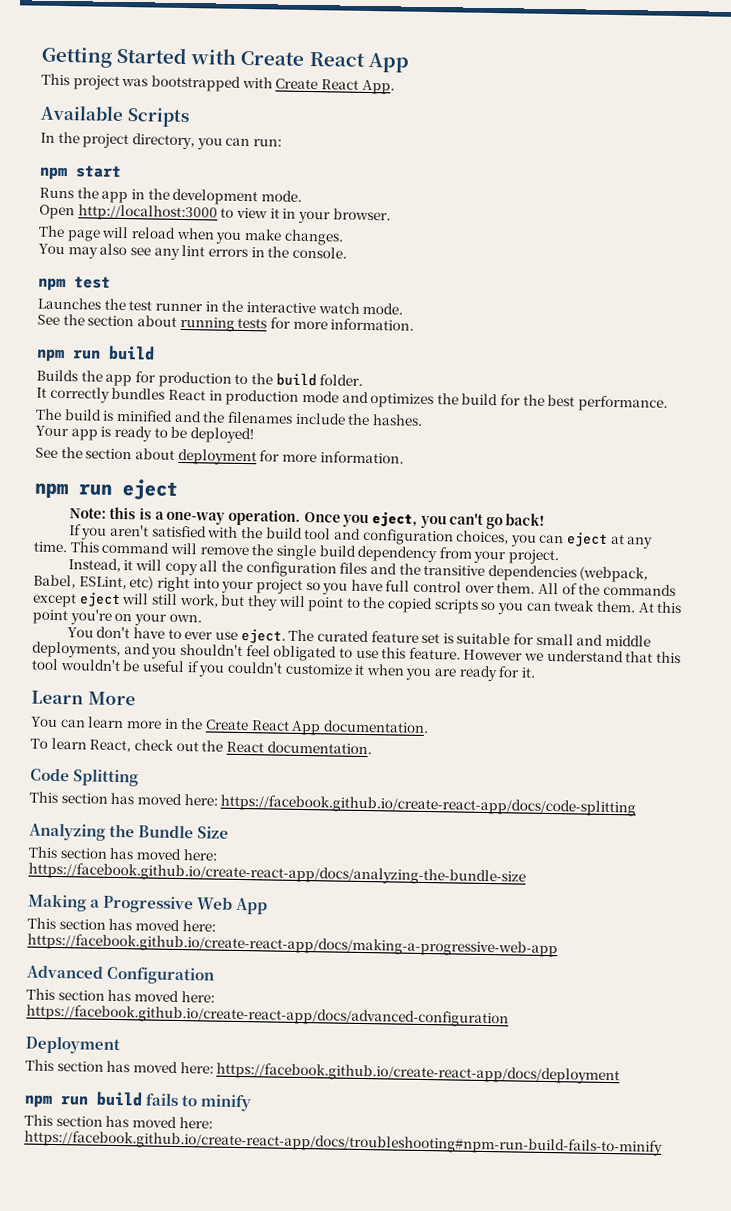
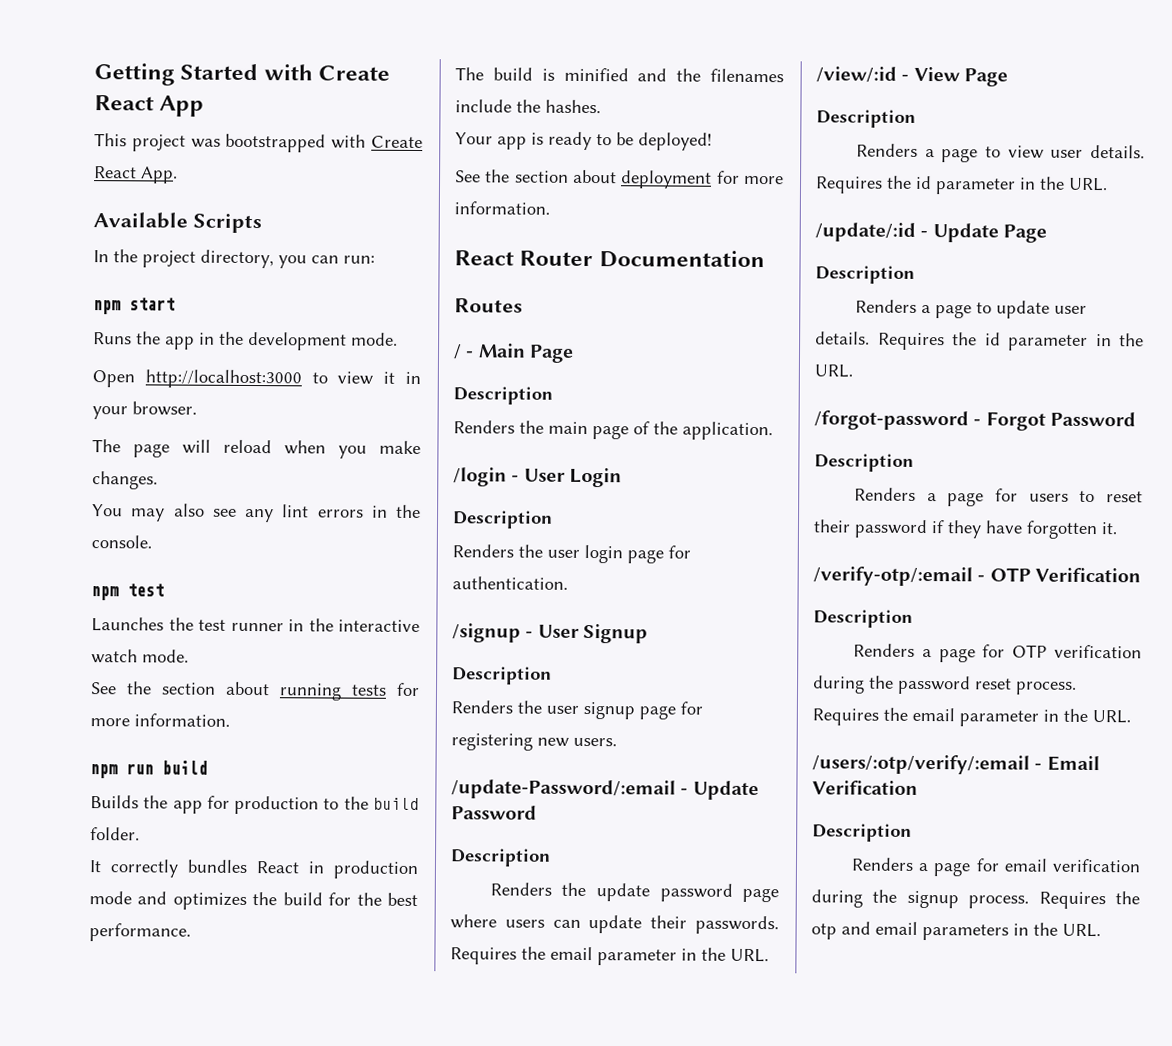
[34,479,179,500] [68,506,546,530] [68,524,654,549] [33,541,560,565] [67,558,649,583] [33,574,676,597] [32,592,683,615] [32,609,202,626] [66,626,652,647] [32,641,682,664] [31,658,537,682] [31,690,136,706] [30,716,429,736] [30,737,372,755] [30,768,140,787] [29,791,637,817] [29,822,230,841] [28,846,218,861] [28,862,526,886] [28,893,269,915] [27,917,216,932] [27,933,558,958] [26,965,216,985] [26,988,215,1003] [26,1004,509,1028] [25,1035,120,1055] [25,1059,621,1085] [24,1091,253,1112] [24,1114,213,1129] [24,1130,663,1156] npm run eject // Note: this is a one-way operation. Once you eject, you can't go back! // If you aren't satisfied with the build tool and configuration choices, you can eject at any time. This command will remove the single build dependency from your project. // Instead, it will copy all the configuration files and the transitive dependencies (webpack, Babel, ESLint, etc) right into your project so you have full control over them. All of the commands except eject will still work, but they will point to the copied scripts so you can tweak them. At this point you're on your own. // You don't have to ever use eject. The curated feature set is suitable for small and middle deployments, and you shouldn't feel obligated to use this feature. However we understand that this tool wouldn't be useful if you couldn't customize it when you are ready for it. // Learn More // You can learn more in the Create React App documentation. // To learn React, check out the React documentation. // Code Splitting // This section has moved here: https://facebook.github.io/create-react-app/docs/code-splitting // Analyzing the Bundle Size // This section has moved here: https://facebook.github.io/create-react-app/docs/analyzing-the-bundle-size // Making a Progressive Web App // This section has moved here: https://facebook.github.io/create-react-app/docs/making-a-progressive-web-app // Advanced Configuration // This section has moved here: https://facebook.github.io/create-react-app/docs/advanced-configuration // Deployment // This section has moved here: https://facebook.github.io/create-react-app/docs/deployment // npm run build fails to minify // This section has moved here: https://facebook.github.io/create-react-app/docs/troubleshooting#npm-run-build-fails-to-minify -> [454,250,765,269] [454,298,523,313] [453,343,575,363] [453,386,553,405] [453,420,773,441] [453,467,623,488] [452,510,553,529] [452,544,691,564] [452,576,568,590] [452,623,649,644] [452,666,552,685] [451,700,703,720] [451,733,617,751] [451,779,759,801] [451,805,537,820] [450,848,551,867] [489,882,779,903] [450,914,779,935] [450,946,769,966] [816,66,1009,87] [816,109,916,128] [855,143,1145,163] [815,175,1108,195] [815,222,1048,243] [815,265,915,284] [854,299,1087,319] [815,331,1144,351] [814,364,853,378] [814,410,1137,431] [814,453,914,472] [853,487,1143,507] [813,519,1118,540] [813,566,1142,587] [813,609,913,628] [852,643,1142,663] [812,675,1077,695] [812,707,1131,727] [812,754,1100,775] [812,780,918,795] [812,823,912,842] [850,857,1141,877] [811,889,1140,910] [811,921,1101,941] React Router Documentation // Routes // / - Main Page // Description // Renders the main page of the application. // /login - User Login // Description // Renders the user login page for authentication. // /signup - User Signup // Description // Renders the user signup page for registering new users. // /update-Password/:email - Update Password // Description // Renders the update password page where users can update their passwords. Requires the email parameter in the URL. // /view/:id - View Page // Description // Renders a page to view user details. Requires the id parameter in the URL. // /update/:id - Update Page // Description // Renders a page to update user details. Requires the id parameter in the URL. // /forgot-password - Forgot Password // Description // Renders a page for users to reset their password if they have forgotten it. // /verify-otp/:email - OTP Verification // Description // Renders a page for OTP verification during the password reset process. Requires the email parameter in the URL. // /users/:otp/verify/:email - Email Verification // Description // Renders a page for email verification during the signup process. Requires the otp and email parameters in the URL.

